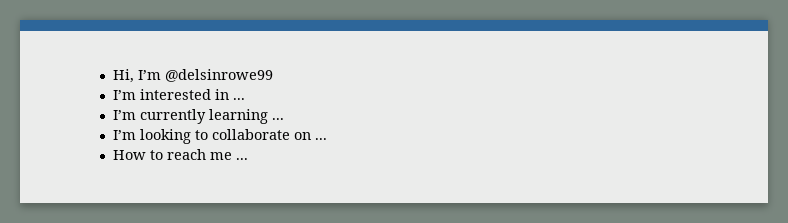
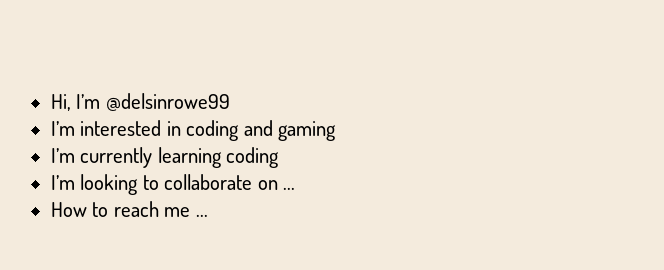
[232,98,245,100] ... -> [186,120,337,141] coding and gaming
[271,118,284,120] ... -> [226,147,280,168] coding

